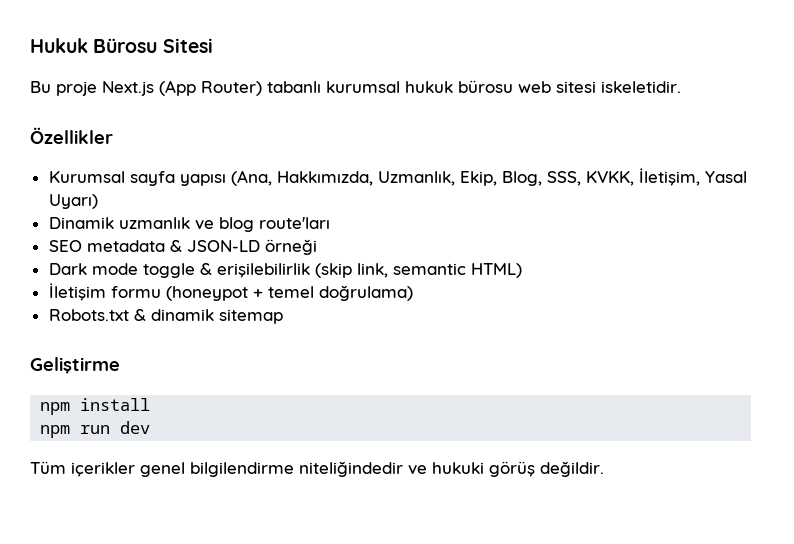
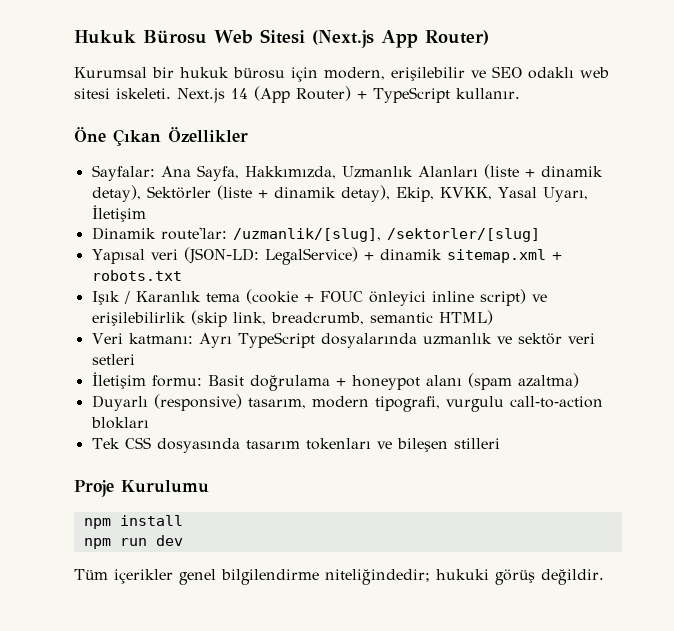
(158, 45) none -> [214,30,253,44] Web
[30,80,681,96] [30,127,113,144] [48,168,747,186] [48,194,98,209] [48,217,330,232] [48,239,317,255] [48,263,212,278] // Bu proje Next.js (App Router) tabanlı kurumsal hukuk bürosu web sitesi iskeletidir. // Özellikler // Kurumsal sayfa yapısı (Ana, Hakkımızda, Uzmanlık, Ekip, Blog, SSS, KVKK, İletişim, Yasal Uyarı) // Dinamik uzmanlık ve blog route'ları // SEO metadata & JSON-LD örneği // Dark mode toggle & -> [311,30,489,48] [74,66,609,82] [74,86,520,103] [74,127,248,146] [91,164,603,181] [91,185,588,202] [91,205,146,222] [91,227,540,242] [91,247,562,265] [91,270,182,281] [91,289,547,306] (Next.js App Router) // Kurumsal bir hukuk bürosu için modern, erişilebilir ve SEO odaklı web sitesi iskeleti. Next.js 14 (App Router) + TypeScript kullanır. // Öne Çıkan Özellikler // Sayfalar: Ana Sayfa, Hakkımızda, Uzmanlık Alanları (liste + dinamik detay), Sektörler (liste + dinamik detay), Ekip, KVKK, Yasal Uyarı, İletişim // Dinamik route'lar: /uzmanlik/[slug], /sektorler/[slug] // Yapısal veri (JSON-LD: LegalService) + dinamik sitemap.xml + robots.txt // Işık / Karanlık tema (cookie + FOUC önleyici inline script) ve
(388, 270) none -> [270,312,364,325] breadcrumb,
[48,283,413,301] [48,309,283,324] [30,357,120,374] İletişim formu (honeypot + temel doğrulama) // Robots.txt & dinamik sitemap // Geliştirme -> [91,332,595,348] [91,354,135,365] [91,372,579,391] [91,394,603,412] [90,417,149,429] [91,437,500,453] [74,480,209,497] Veri katmanı: Ayrı TypeScript dosyalarında uzmanlık ve sektör veri setleri // İletişim formu: Basit doğrulama + honeypot alanı (spam azaltma) // Duyarlı (responsive) tasarım, modern tipografi, vurgulu call‑to‑action blokları // Tek CSS dosyasında tasarım tokenları ve bileşen stilleri // Proje Kurulumu
[299,461,427,477] niteliğindedir ve -> [325,569,430,585] niteliğindedir;

